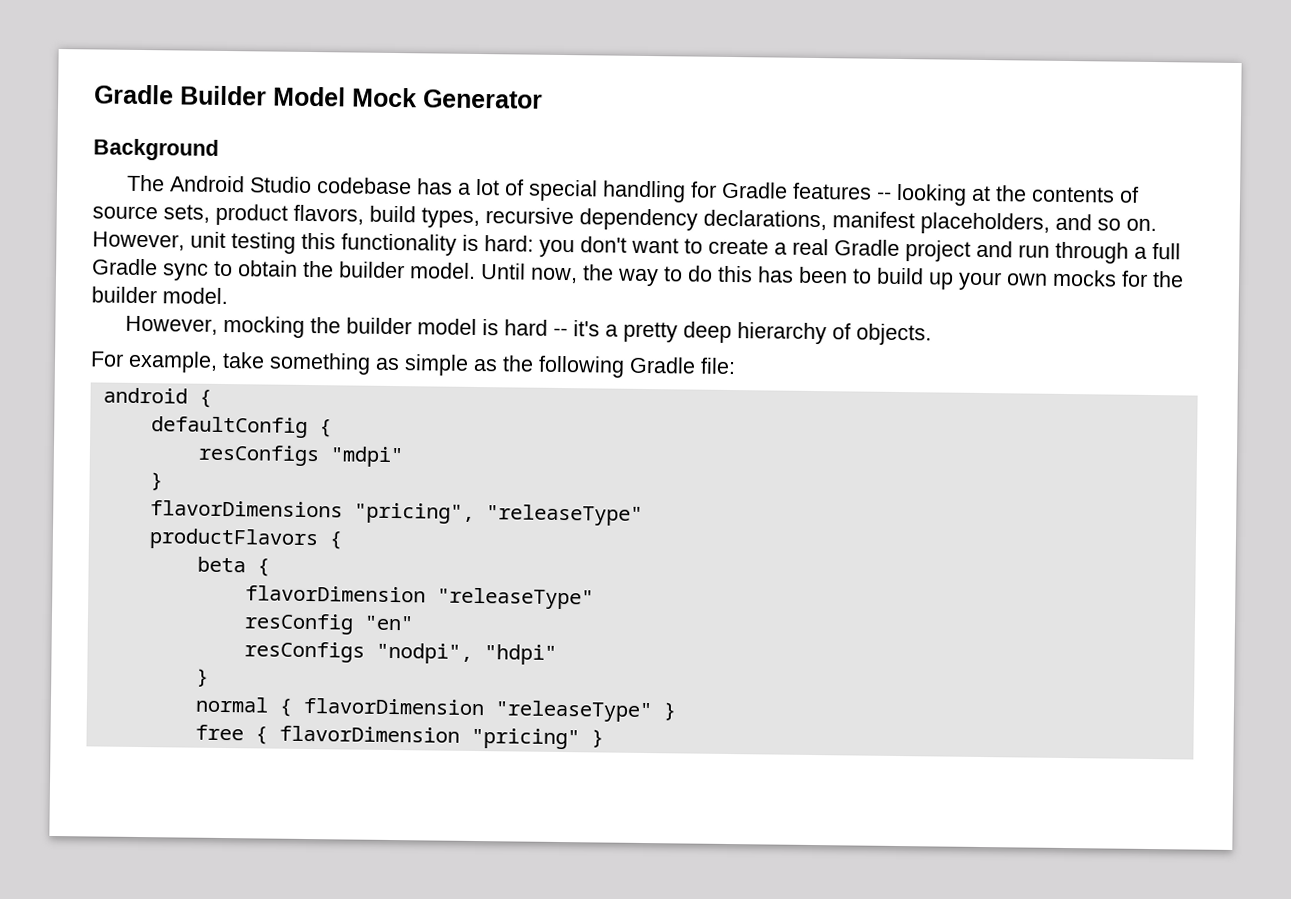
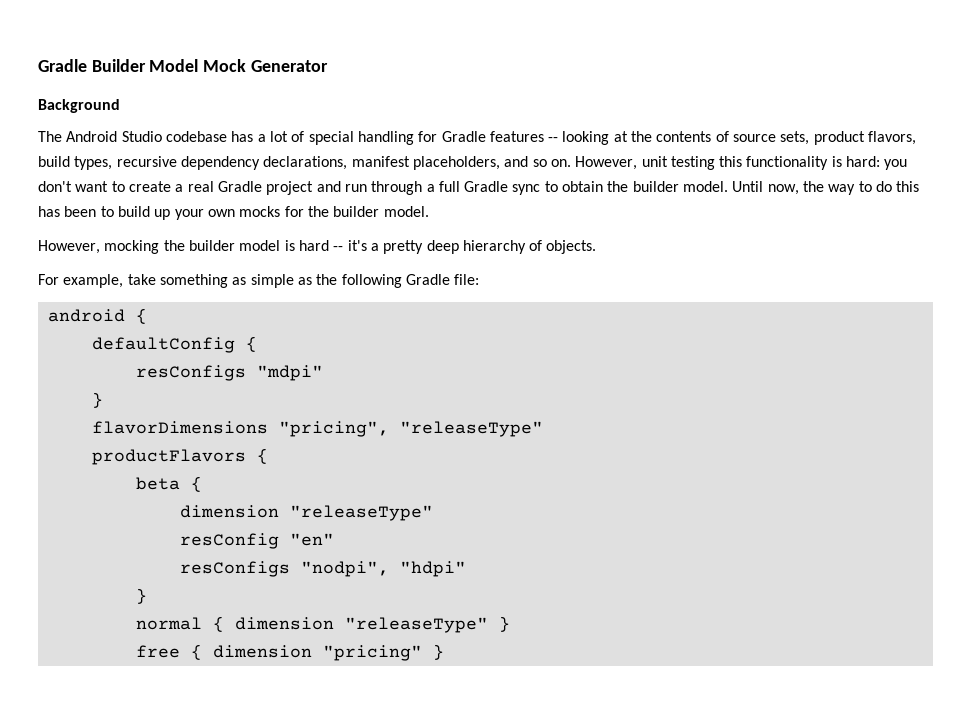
[244,585,426,603] flavorDimension -> [179,505,279,518] dimension
[302,697,485,716] flavorDimension -> [234,617,334,630] dimension
[278,725,460,743] flavorDimension -> [212,645,312,658] dimension

